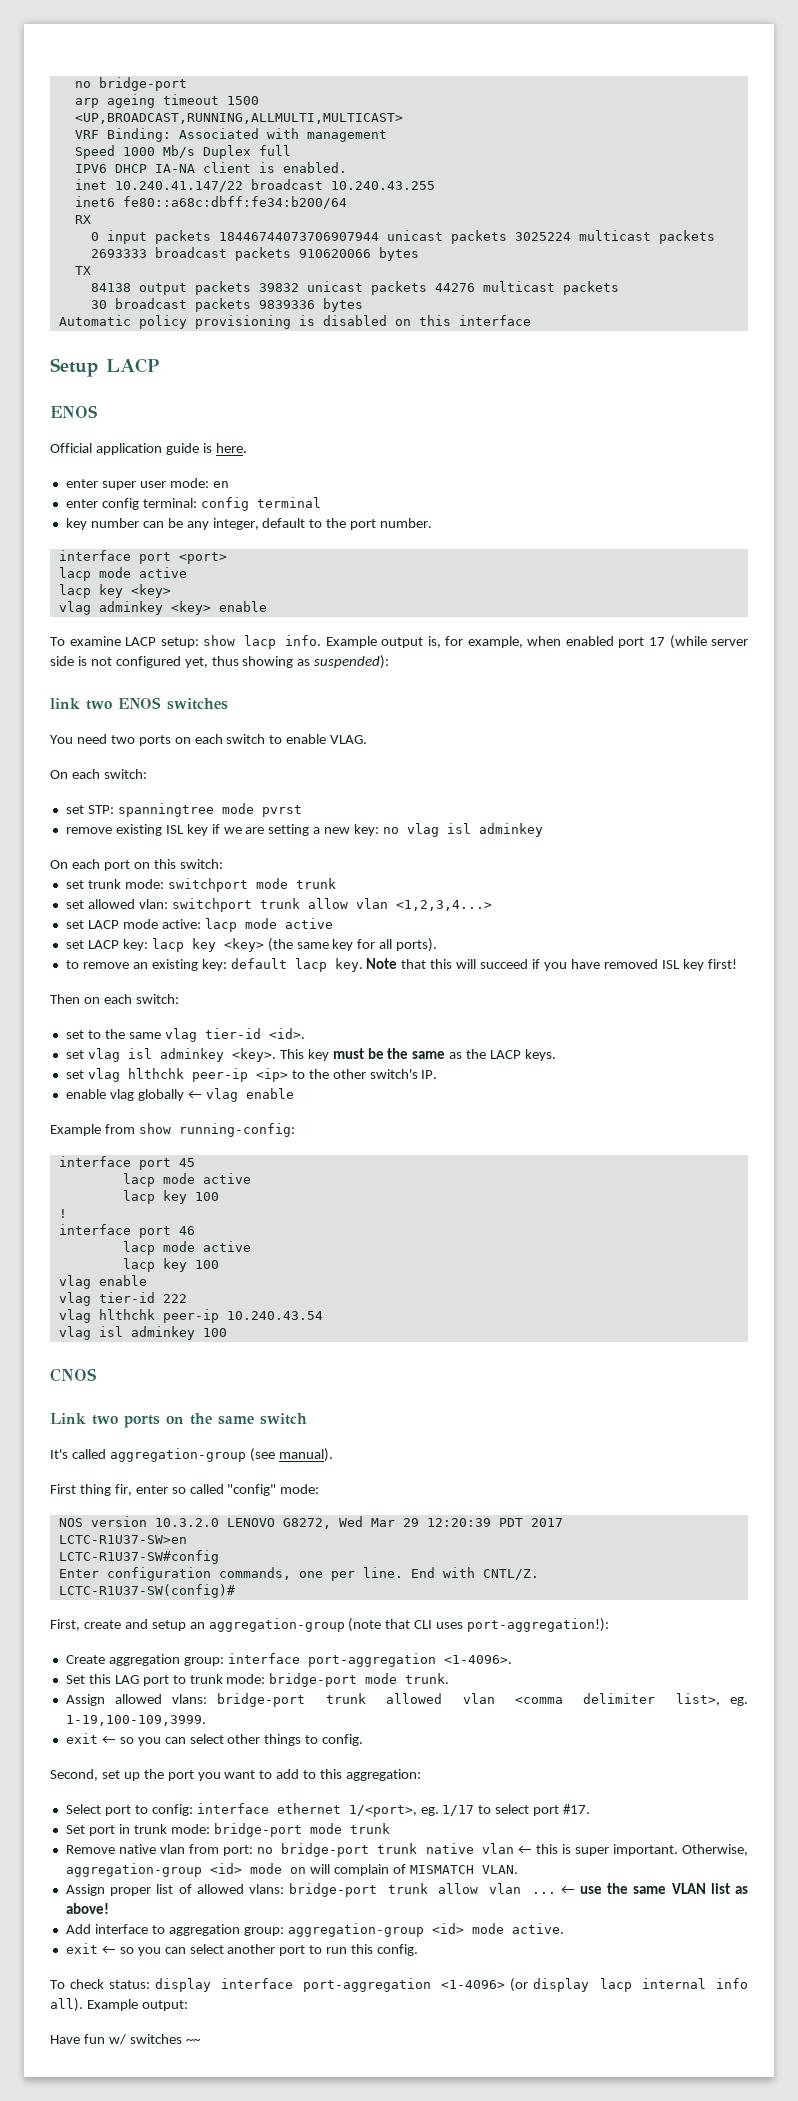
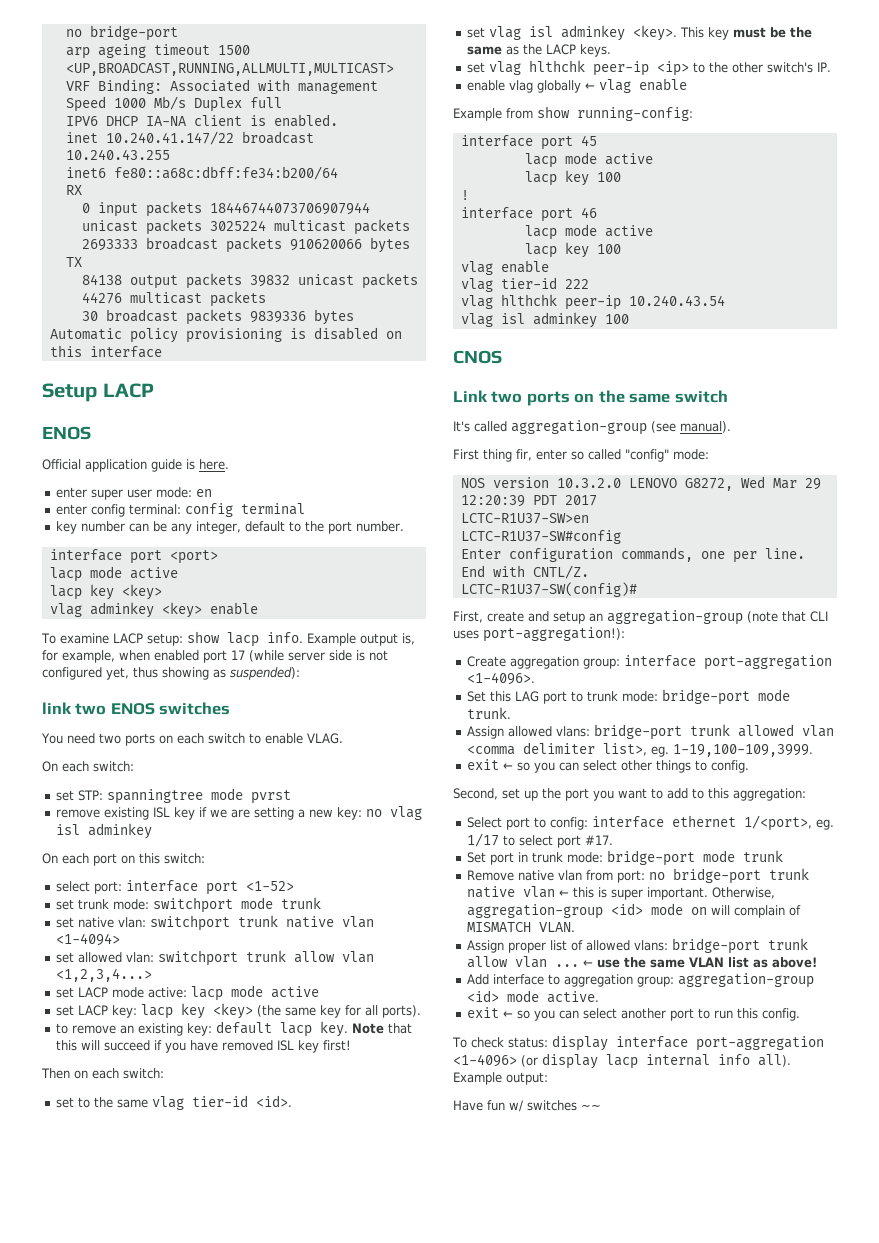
(223, 864) none -> [56,880,295,895] // select port: interface port <1-52>
(336, 883) none -> [56,915,375,931] [56,933,121,946] // set native vlan: switchport trunk native vlan <1-4094>

